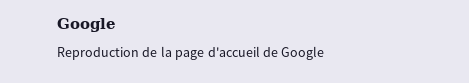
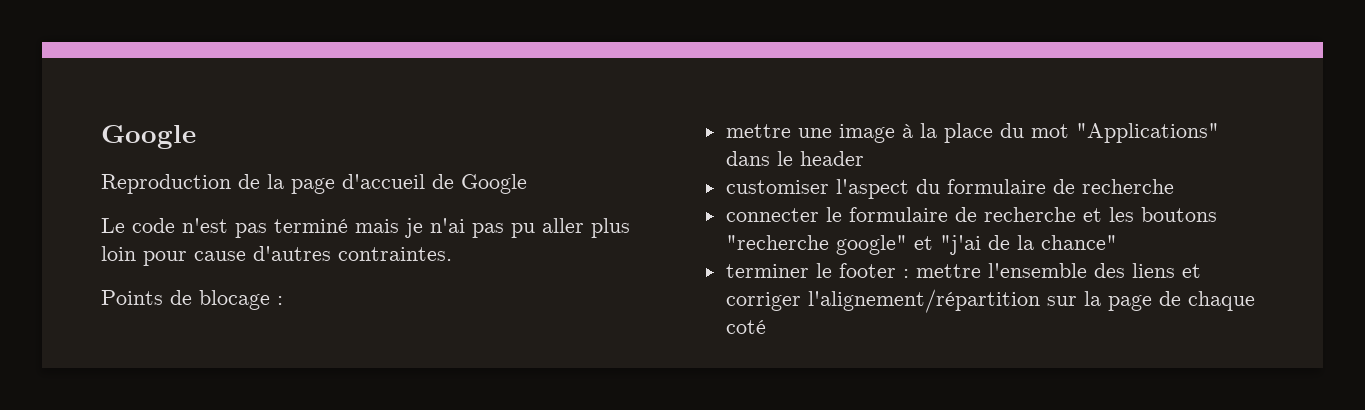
(325, 53) none -> [101,218,630,238] [101,246,452,266] [101,290,283,310] [725,123,1219,143] [725,151,864,166] [725,179,1174,199] [725,207,1217,222] [725,235,1117,255] [725,263,1201,278] [725,289,1255,313] [725,320,766,334] // Le code n'est pas terminé mais je n'ai pas pu aller plus loin pour cause d'autres contraintes. // Points de blocage : // mettre une image à la place du mot "Applications" dans le header // customiser l'aspect du formulaire de recherche // connecter le formulaire de recherche et les boutons "recherche google" et "j'ai de la chance" // terminer le footer : mettre l'ensemble des liens et corriger l'alignement/répartition sur la page de chaque coté

